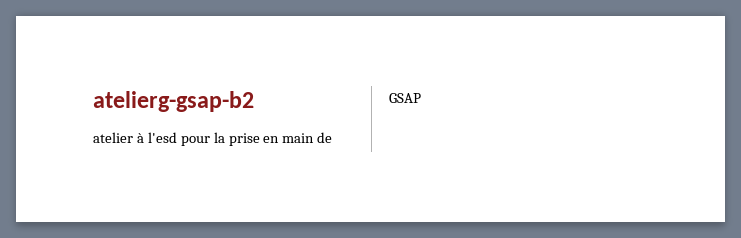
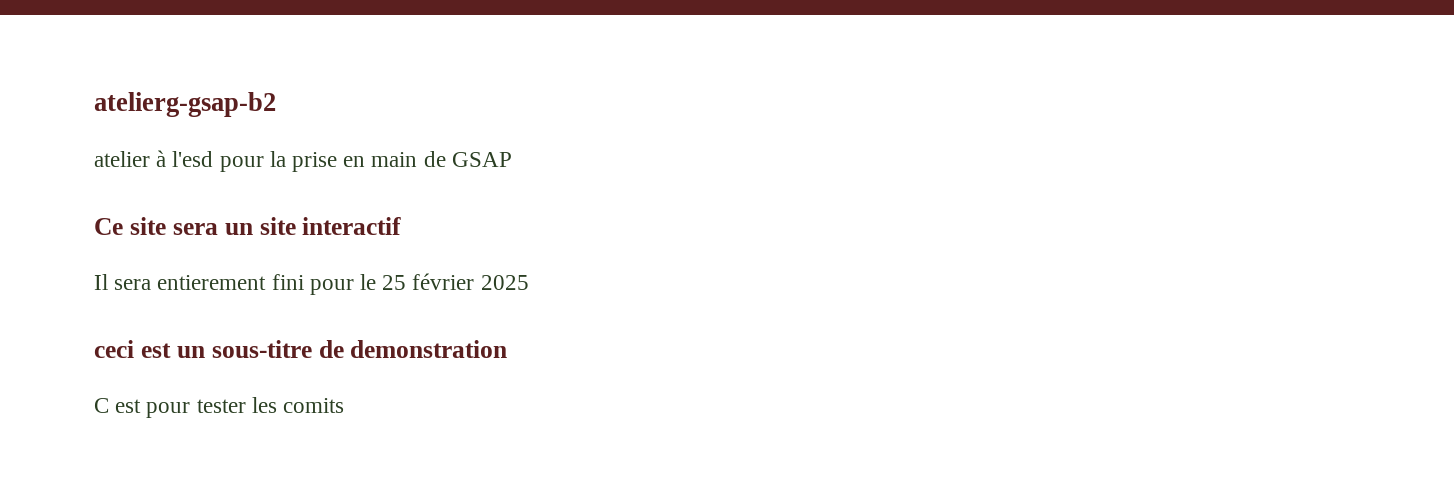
(421, 98) none -> [94,217,402,235] [94,273,529,295] [94,340,508,358] [94,397,345,418] // Ce site sera un site interactif // Il sera entierement fini pour le 25 février 2025 // ceci est un sous-titre de demonstration // C est pour tester les comits

